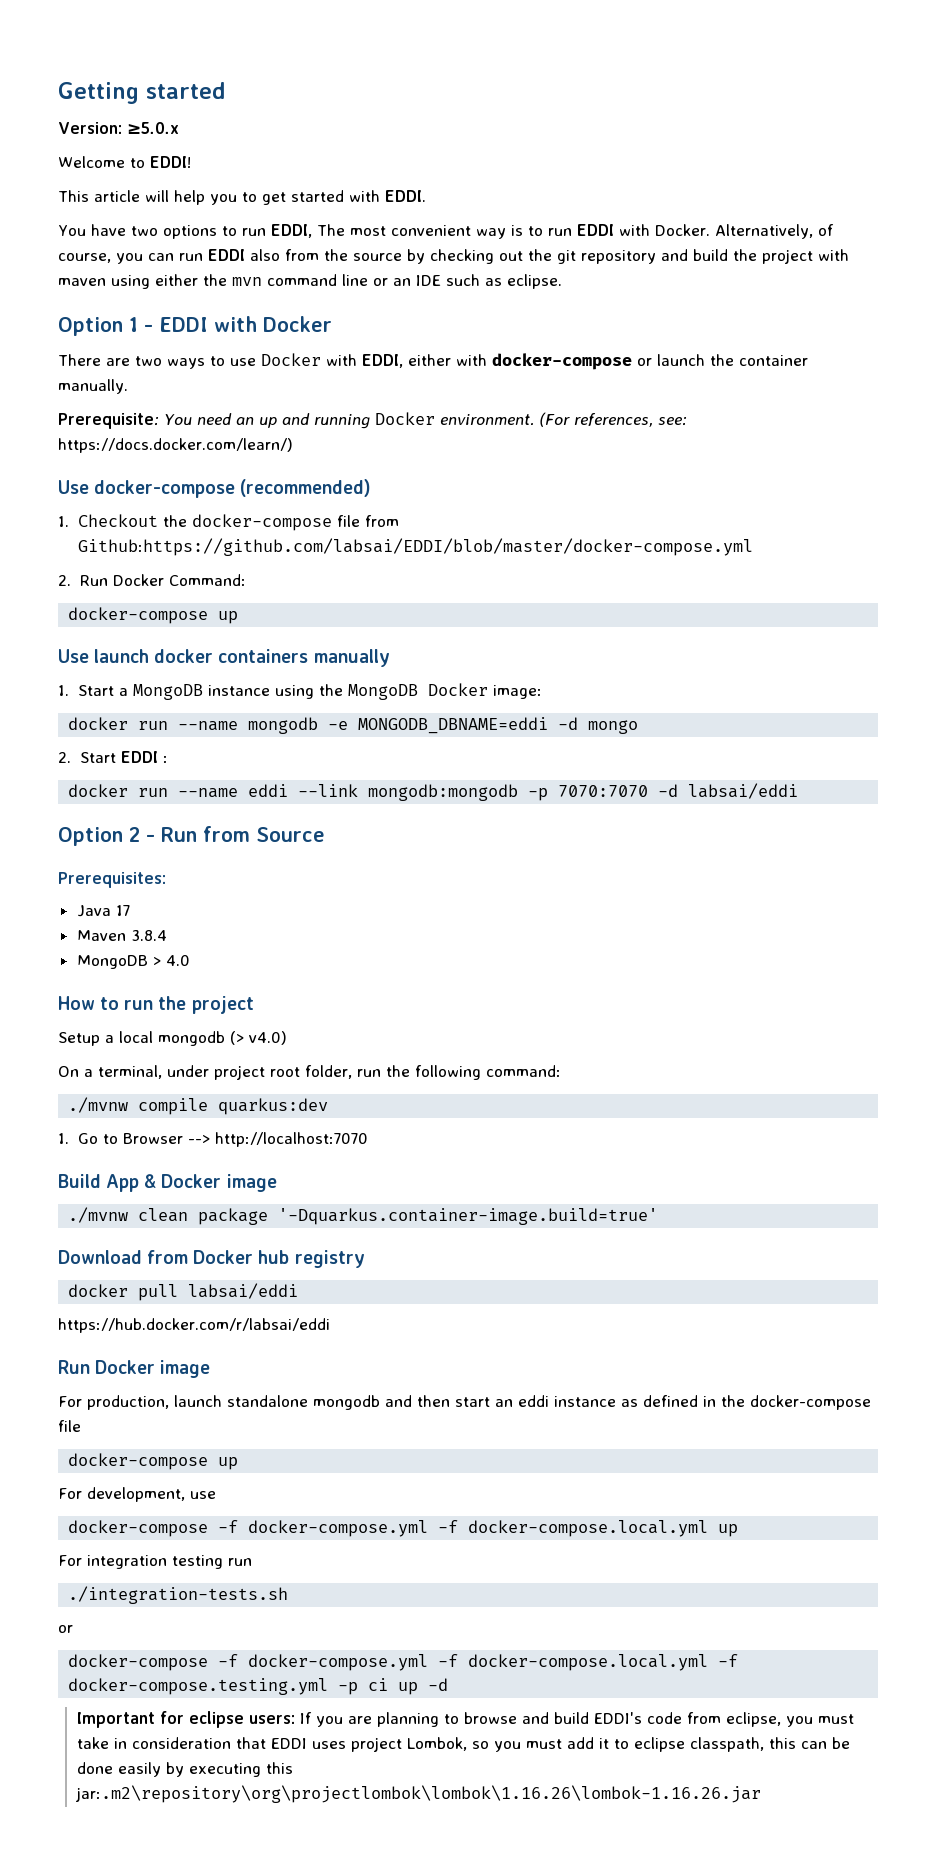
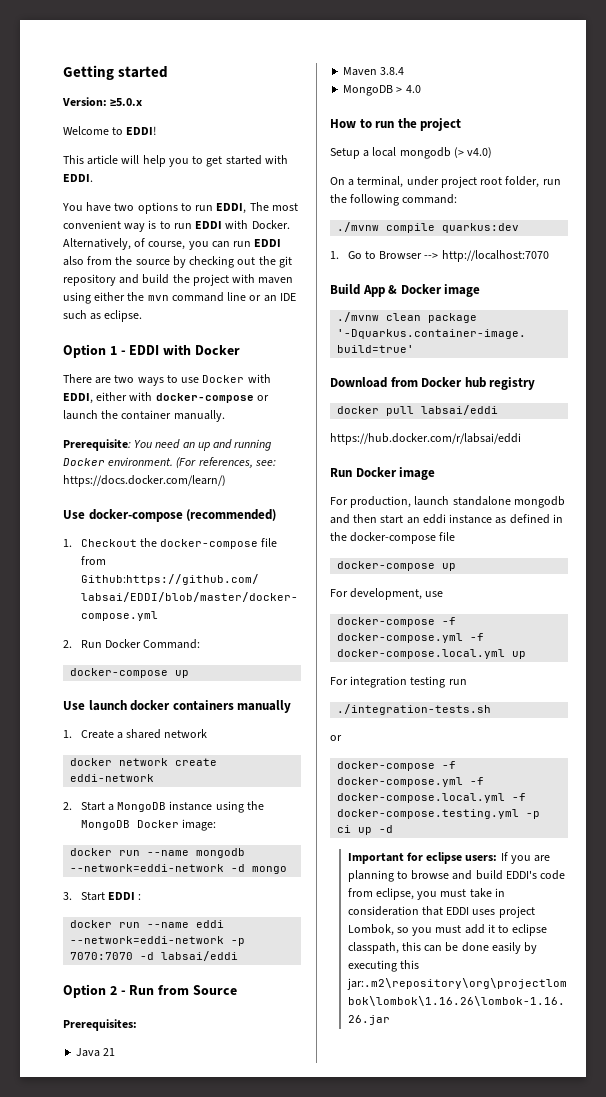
(69, 690) none -> [80,729,208,739] [70,758,218,766] [70,774,155,782] [63,802,72,810] Create a shared network // docker network create eddi-network // 2.
[328,717,549,734] -e MONGODB_DBNAME=eddi -> [70,864,225,872] --network=eddi-network
[58,752,71,763] 2. -> [63,892,72,900] 3.
[298,784,519,801] --link mongodb:mongodb -> [70,936,225,944] --network=eddi-network
[115,905,130,916] 17 -> [103,1048,116,1056] 21

